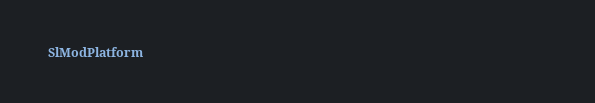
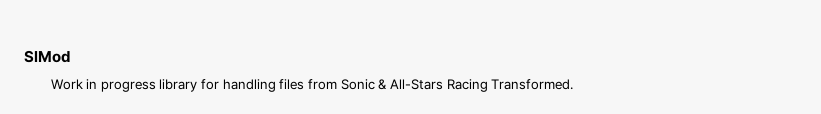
[48,47,143,57] SlModPlatform -> [24,50,70,63] [50,79,574,92] SlMod // Work in progress library for handling files from Sonic & All-Stars Racing Transformed.

